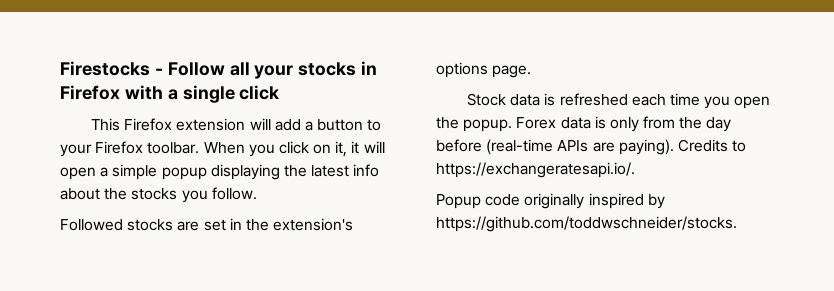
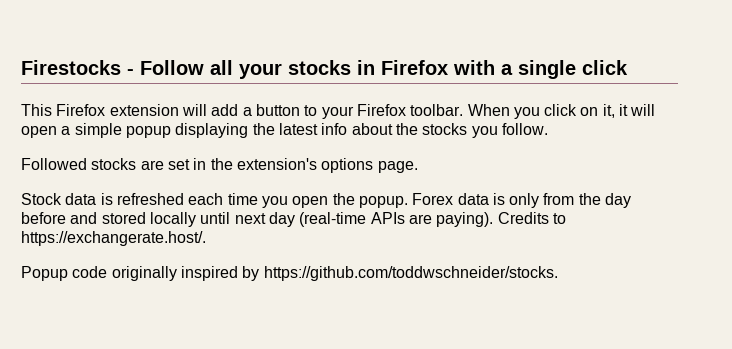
(482, 145) none -> [70,212,295,227] and stored locally until next day
[436,162,635,178] https://exchangeratesapi.io/. -> [21,231,206,246] https://exchangerate.host/.

